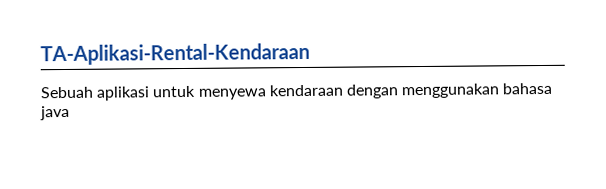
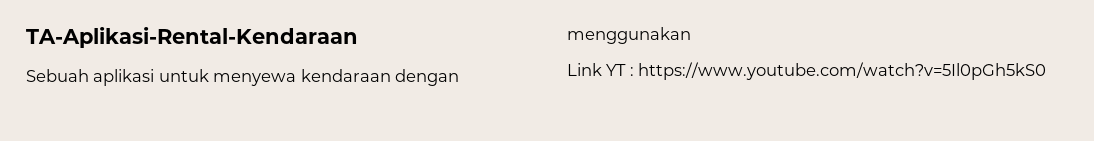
[502,82,554,95] [40,105,70,121] bahasa java -> [567,62,1047,80] // Link YT : https://www.youtube.com/watch?v=5Il0pGh5kS0

